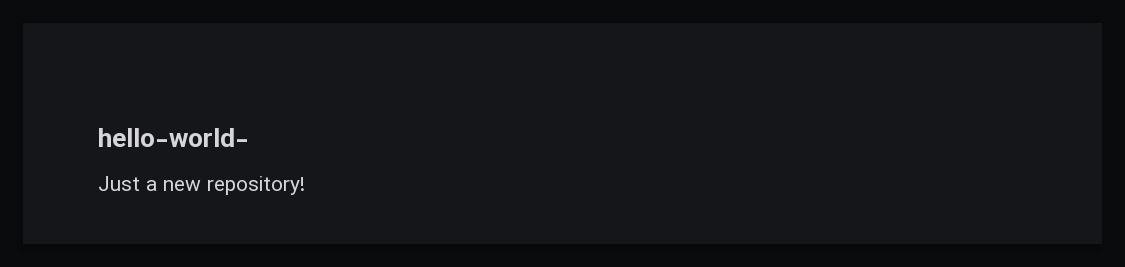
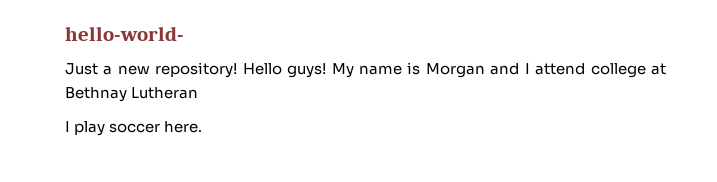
(305, 185) none -> [242,62,667,78] [65,87,199,102] [65,121,203,136] Hello guys! My name is Morgan and I attend college at Bethnay Lutheran // I play soccer here.

